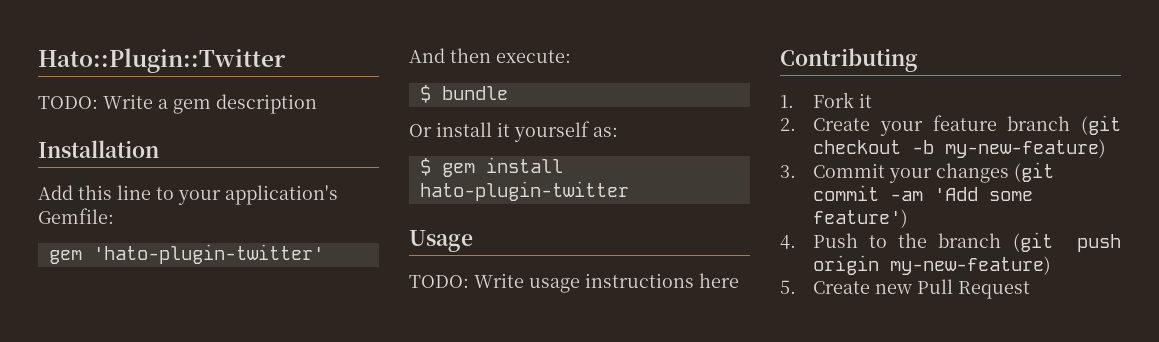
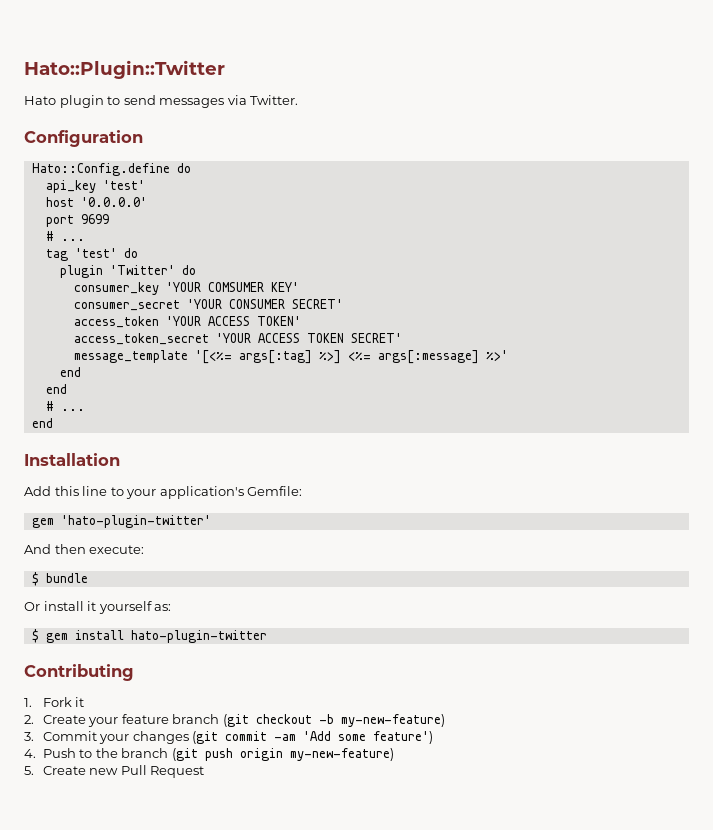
[38,94,317,114] TODO: Write a gem description -> [24,95,299,108] [24,130,143,147] [31,163,191,176] [45,180,145,193] [45,197,147,207] [45,214,109,227] [45,231,85,241] [45,248,138,261] [59,265,196,278] [73,282,299,295] [73,299,343,311] [73,316,301,328] [73,333,402,345] [73,350,508,364] [59,367,81,377] [45,384,67,394] [45,401,85,411] [31,418,53,428] Hato plugin to send messages via Twitter. // Configuration // Hato::Config.define do // api_key 'test' // host '0.0.0.0' // port 9699 // # ... // tag 'test' do // plugin 'Twitter' do // consumer_key 'YOUR COMSUMER KEY' // consumer_secret 'YOUR CONSUMER SECRET' // access_token 'YOUR ACCESS TOKEN' // access_token_secret 'YOUR ACCESS TOKEN SECRET' // message_template '[<%= args[:tag] %>] <%= args[:message] %>' // end // end // # ... // end
[409,230,473,252] [409,273,739,293] // Usage // TODO: Write usage instructions here -> (267, 636) none

